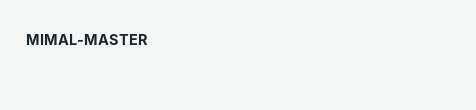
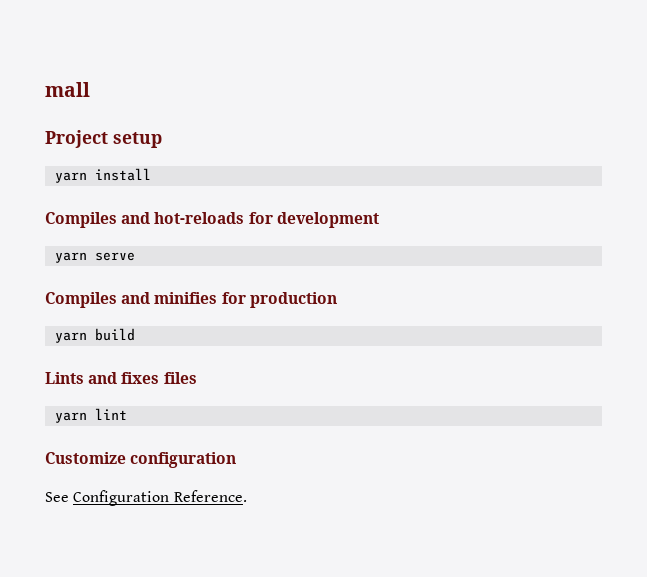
[26,34,148,45] MIMAL-MASTER -> [45,82,90,97] [45,130,162,148] [54,168,151,183] [45,212,379,228] [54,252,135,263] [45,292,337,308] [54,328,135,343] [45,372,197,384] [54,408,127,423] [45,452,237,468] [45,490,247,506] mall // Project setup // yarn install // Compiles and hot-reloads for development // yarn serve // Compiles and minifies for production // yarn build // Lints and fixes files // yarn lint // Customize configuration // See Configuration Reference.

